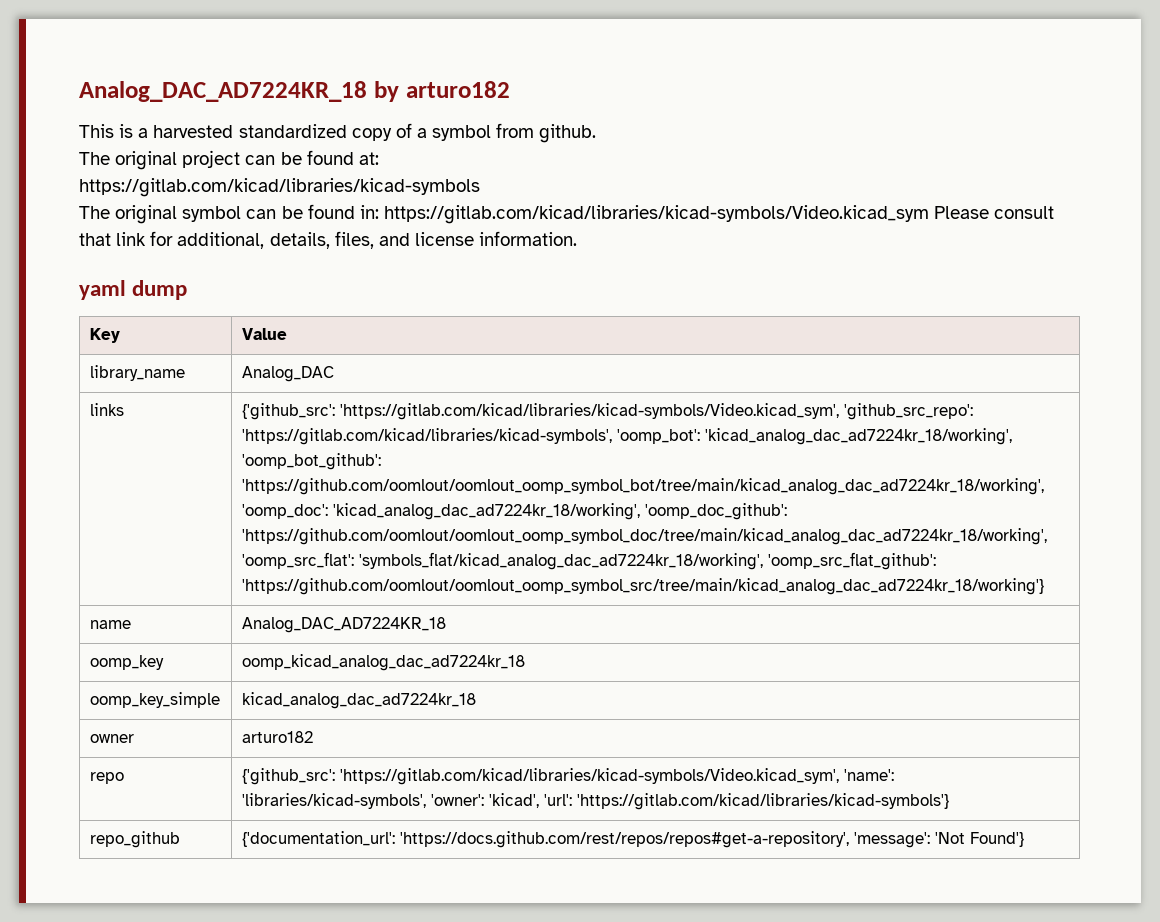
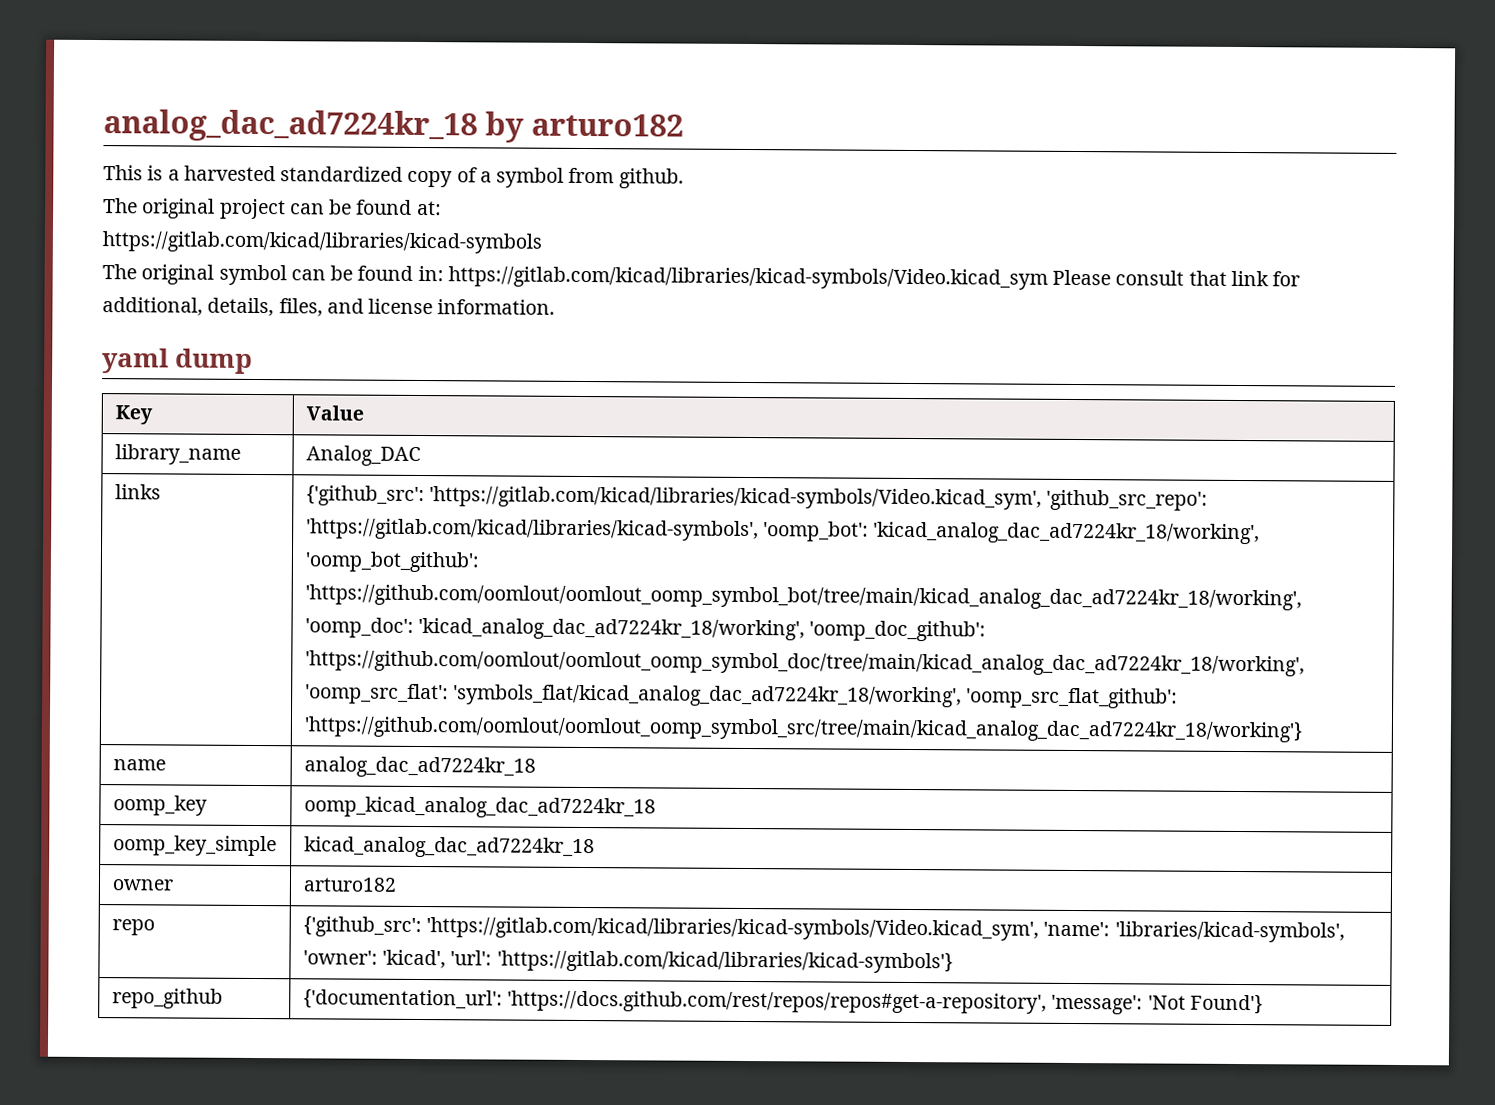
[79,81,367,102] Analog_DAC_AD7224KR_18 -> [103,109,478,143] analog_dac_ad7224kr_18
[241,617,446,633] Analog_DAC_AD7224KR_18 -> [303,756,536,778] analog_dac_ad7224kr_18

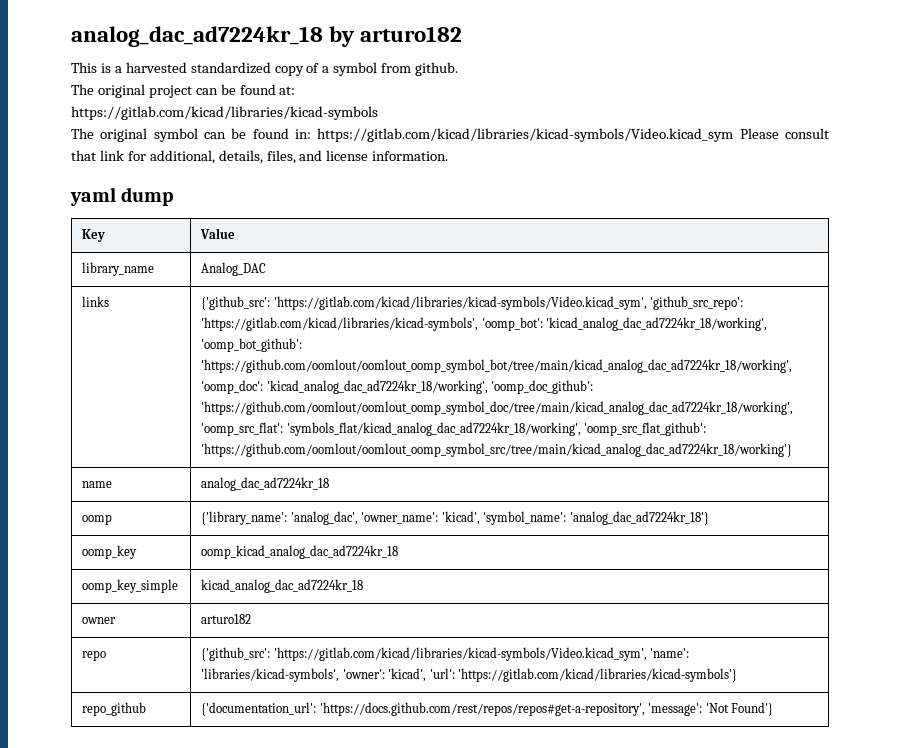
(536, 767) none -> [82,514,113,525] [201,511,709,525] // oomp | {'library_name': 'analog_dac', 'owner_name': 'kicad', 'symbol_name': 'analog_dac_ad7224kr_18'}

